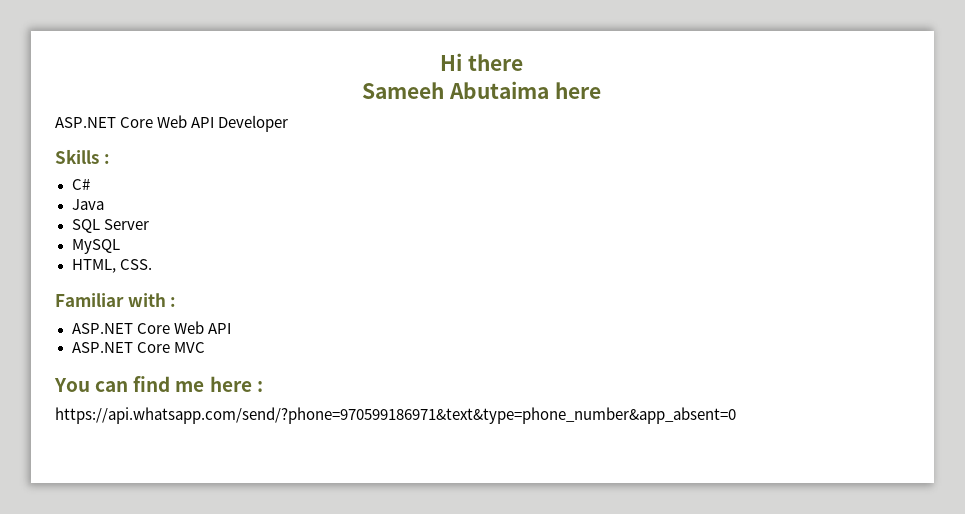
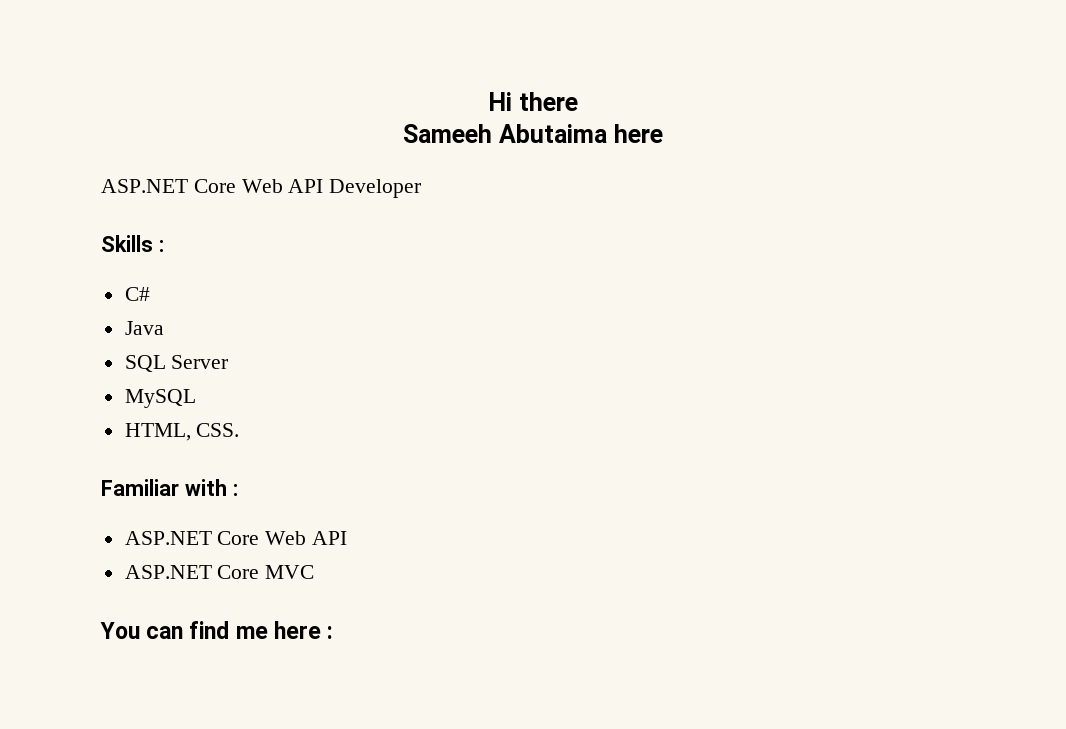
[55,407,736,424] // https://api.whatsapp.com/send/?phone=970599186971&text&type=phone_number&app_absent=0 -> (334, 632) none

